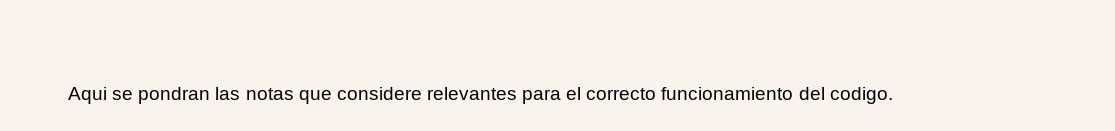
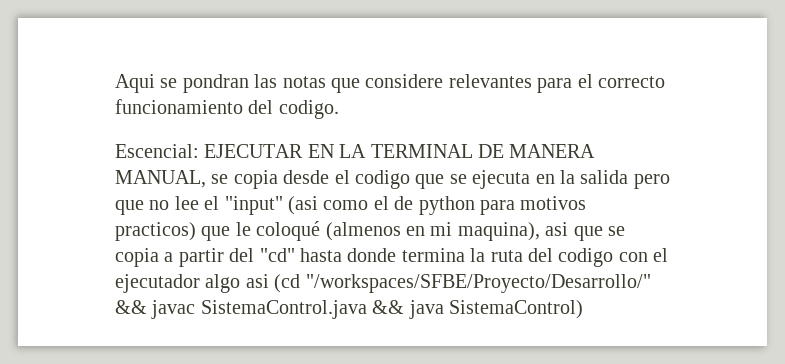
(893, 95) none -> [115,144,596,158] [115,170,670,189] [115,196,587,215] [115,221,625,241] [115,248,669,267] [115,274,651,293] [115,300,583,319] // Escencial: EJECUTAR EN LA TERMINAL DE MANERA MANUAL, se copia desde el codigo que se ejecuta en la salida pero que no lee el "input" (asi como el de python para motivos practicos) que le coloqué (almenos en mi maquina), asi que se copia a partir del "cd" hasta donde termina la ruta del codigo con el ejecutador algo asi (cd "/workspaces/SFBE/Proyecto/Desarrollo/" && javac SistemaControl.java && java SistemaControl)

